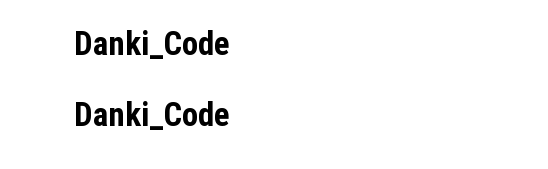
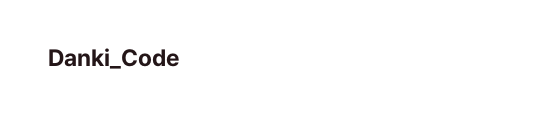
[74,30,230,59] [74,101,230,130] Danki_Code // Danki_Code -> [48,48,180,69] Danki_Code

